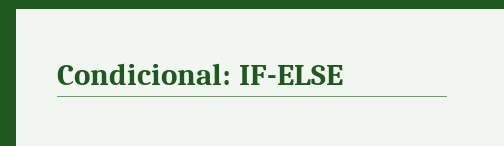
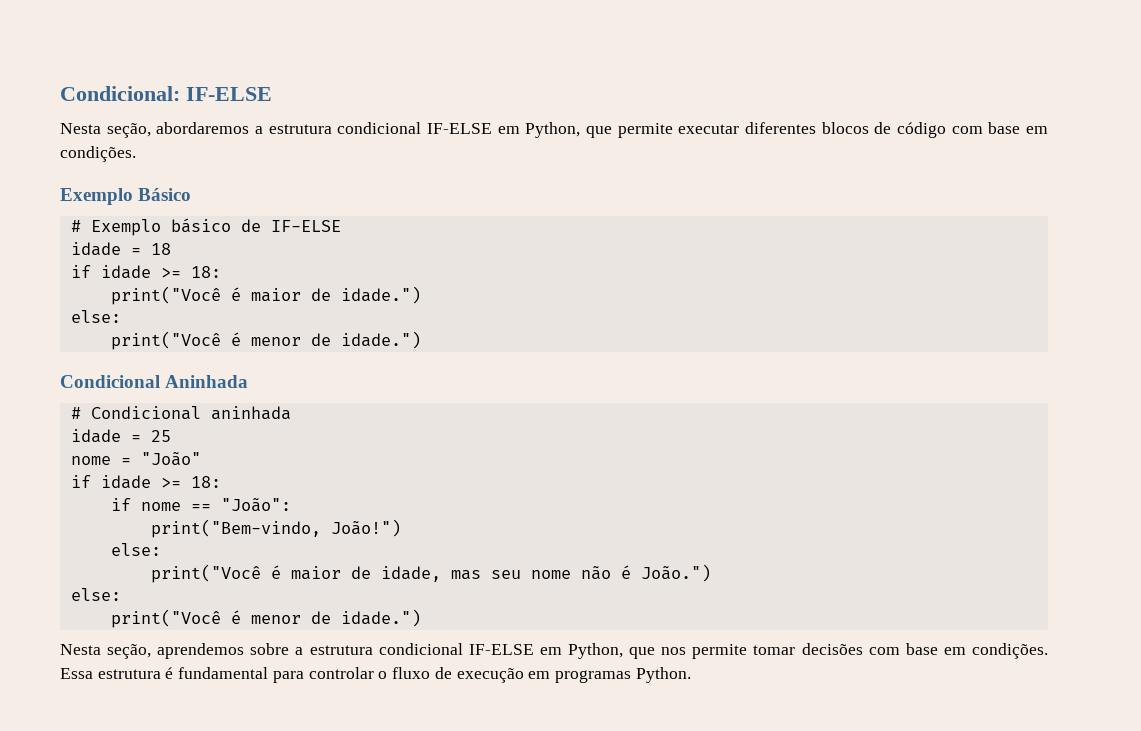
(344, 75) none -> [60,122,1048,138] [60,146,136,162] [60,188,192,205] [70,218,341,236] [70,242,171,256] [70,265,221,279] [110,286,421,305] [70,310,121,323] [110,331,421,350] [60,375,249,388] [70,406,291,420] [70,429,171,443] [70,452,201,466] [70,475,221,489] [110,498,291,512] [150,519,401,538] [110,543,161,556] [150,564,711,583] [70,588,121,601] [110,609,421,628] [60,643,1048,659] [60,667,691,683] // Nesta seção, abordaremos a estrutura condicional IF-ELSE em Python, que permite executar diferentes blocos de código com base em condições. // Exemplo Básico // # Exemplo básico de IF-ELSE // idade = 18 // if idade >= 18: // print("Você é maior de idade.") // else: // print("Você é menor de idade.") // Condicional Aninhada // # Condicional aninhada // idade = 25 // nome = "João" // if idade >= 18: // if nome == "João": // print("Bem-vindo, João!") // else: // print("Você é maior de idade, mas seu nome não é João.") // else: // print("Você é menor de idade.") // Nesta seção, aprendemos sobre a estrutura condicional IF-ELSE em Python, que nos permite tomar decisões com base em condições. Essa estrutura é fundamental para controlar o fluxo de execução em programas Python.

